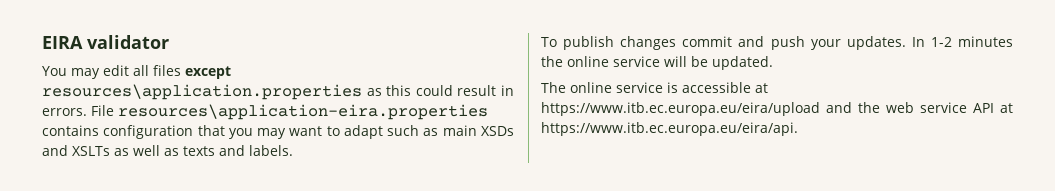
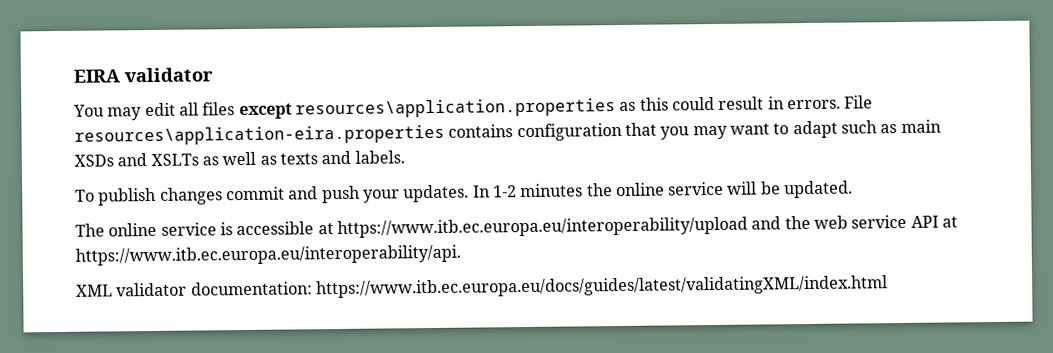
[541,102,820,116] https://www.itb.ec.europa.eu/eira/upload -> [336,216,748,239] https://www.itb.ec.europa.eu/interoperability/upload
[541,122,798,136] https://www.itb.ec.europa.eu/eira/api. -> [75,244,461,266] [76,275,888,299] https://www.itb.ec.europa.eu/interoperability/api. // XML validator documentation: https://www.itb.ec.europa.eu/docs/guides/latest/validatingXML/index.html

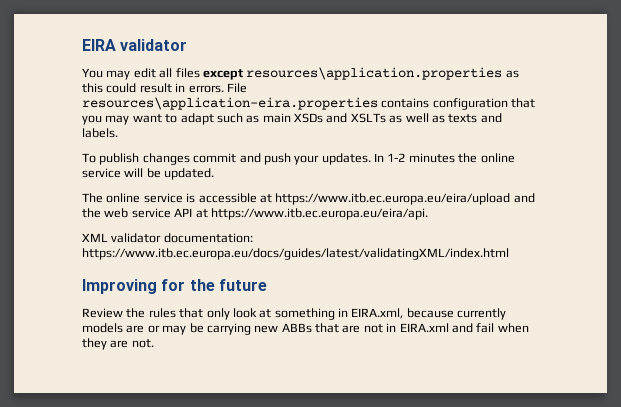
[336,216,748,239] https://www.itb.ec.europa.eu/interoperability/upload -> [275,193,511,205] https://www.itb.ec.europa.eu/eira/upload
[75,244,461,266] https://www.itb.ec.europa.eu/interoperability/api. -> [210,208,428,220] https://www.itb.ec.europa.eu/eira/api.
(888, 287) none -> [82,279,267,294] [82,308,507,320] [82,323,529,335] [82,338,154,350] // Improving for the future // Review the rules that only look at something in EIRA.xml, because currently models are or may be carrying new ABBs that are not in EIRA.xml and fail when they are not.

